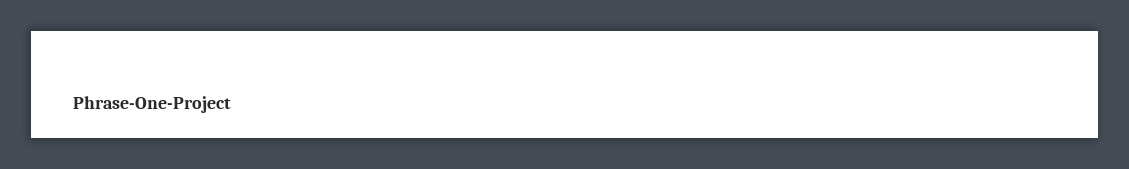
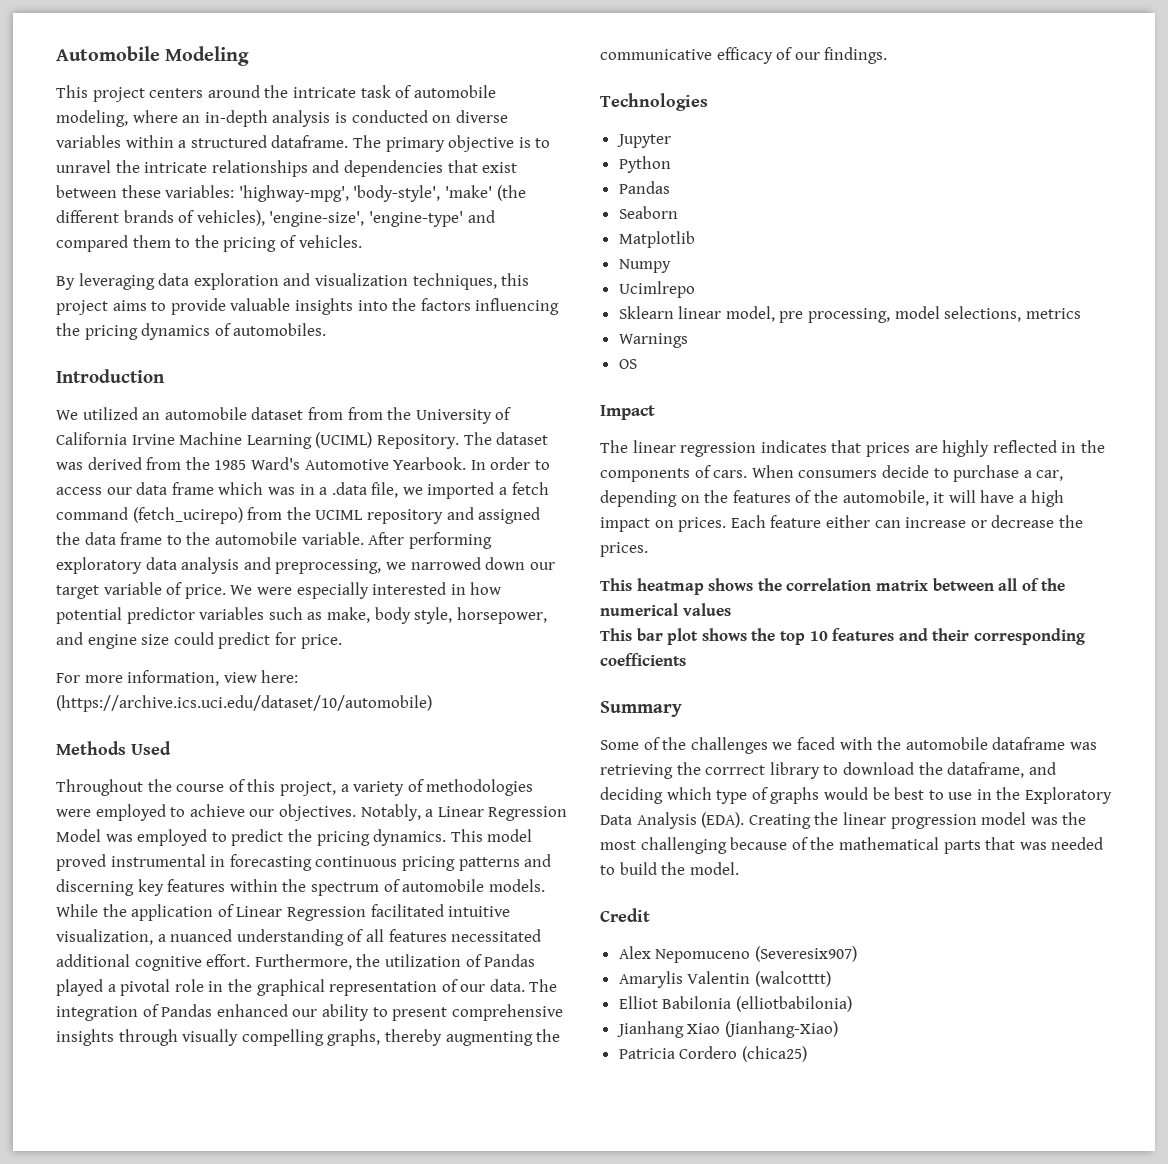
[73,96,231,113] Phrase-One-Project -> [56,46,250,66] [56,85,496,102] [56,110,508,127] [56,135,551,152] [56,160,518,177] [56,185,526,202] [56,210,495,227] [56,235,362,252] [56,273,530,290] [56,298,560,315] [56,323,327,340] [56,369,165,383] [56,407,512,424] [56,432,549,449] [56,457,550,470] [56,482,549,499] [56,507,541,524] [56,532,492,549] [56,557,555,574] [56,582,502,599] [56,607,547,624] [56,632,342,649] [56,670,299,686] [56,695,432,712] [56,741,171,755] [56,779,534,796] [56,804,568,821] [56,829,533,846] [56,854,552,871] [56,879,545,896] [56,904,511,921] [56,929,542,946] [56,954,536,971] [56,979,558,996] [56,1004,563,1021] [56,1029,561,1046] [600,47,888,64] [600,93,708,111] [616,134,671,148] [618,156,671,173] [618,181,670,194] [618,206,678,219] [618,231,695,248] [618,259,671,273] [618,281,695,298] [618,306,1081,323] [618,333,688,348] [618,359,637,369] [600,405,655,420] [600,440,1105,457] [600,465,1064,482] [600,490,1065,507] [600,515,1083,532] [600,542,648,557] [600,578,1066,595] [600,603,731,616] [600,628,1085,645] [600,653,686,666] [600,701,682,717] [600,737,1097,754] [600,762,1056,779] [600,787,1113,804] [600,812,1087,829] [600,837,1104,854] [600,862,739,875] [600,908,650,922] [618,946,857,963] [618,971,831,988] [618,996,852,1012] [616,1021,838,1038] [618,1046,807,1062] Automobile Modeling // This project centers around the intricate task of automobile modeling, where an in-depth analysis is conducted on diverse variables within a structured dataframe. The primary objective is to unravel the intricate relationships and dependencies that exist between these variables: 'highway-mpg', 'body-style', 'make' (the different brands of vehicles), 'engine-size', 'engine-type' and compared them to the pricing of vehicles. // By leveraging data exploration and visualization techniques, this project aims to provide valuable insights into the factors influencing the pricing dynamics of automobiles. // Introduction // We utilized an automobile dataset from from the University of California Irvine Machine Learning (UCIML) Repository. The dataset was derived from the 1985 Ward's Automotive Yearbook. In order to access our data frame which was in a .data file, we imported a fetch command (fetch_ucirepo) from the UCIML repository and assigned the data frame to the automobile variable. After performing exploratory data analysis and preprocessing, we narrowed down our target variable of price. We were especially interested in how potential predictor variables such as make, body style, horsepower, and engine size could predict for price. // For more information, view here: (https://archive.ics.uci.edu/dataset/10/automobile) // Methods Used // Throughout the course of this project, a variety of methodologies were employed to achieve our objectives. Notably, a Linear Regression Model was employed to predict the pricing dynamics. This model proved instrumental in forecasting continuous pricing patterns and discerning key features within the spectrum of automobile models. While the application of Linear Regression facilitated intuitive visualization, a nuanced understanding of all features necessitated additional cognitive effort. Furthermore, the utilization of Pandas played a pivotal role in the graphical representation of our data. The integration of Pandas enhanced our ability to present comprehensive insights through visually compelling graphs, thereby augmenting the communicative efficacy of our findings. // Technologies // Jupyter // Python // Pandas // Seaborn // Matplotlib // Numpy // Ucimlrepo // Sklearn linear model, pre processing, model selections, metrics // Warnings // OS // Impact // The linear regression indicates that prices are highly reflected in the components of cars. When consumers decide to purchase a car, depending on the features of the automobile, it will have a high impact on prices. Each feature either can increase or decrease the prices. // This heatmap shows the correlation matrix between all of the numerical values // This bar plot shows the top 10 features and their corresponding coefficients // Summary // Some of the challenges we faced with the automobile dataframe was retrieving the corrrect library to download the dataframe, and deciding which type of graphs would be best to use in the Exploratory Data Analysis (EDA). Creating the linear progression model was the most challenging because of the mathematical parts that was needed to build the model. // Credit // Alex Nepomuceno (Severesix907) // Amarylis Valentin (walcotttt) // Elliot Babilonia (elliotbabilonia) // Jianhang Xiao (Jianhang-Xiao) // Patricia Cordero (chica25)

